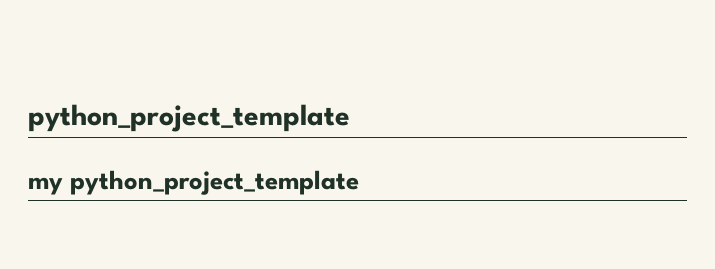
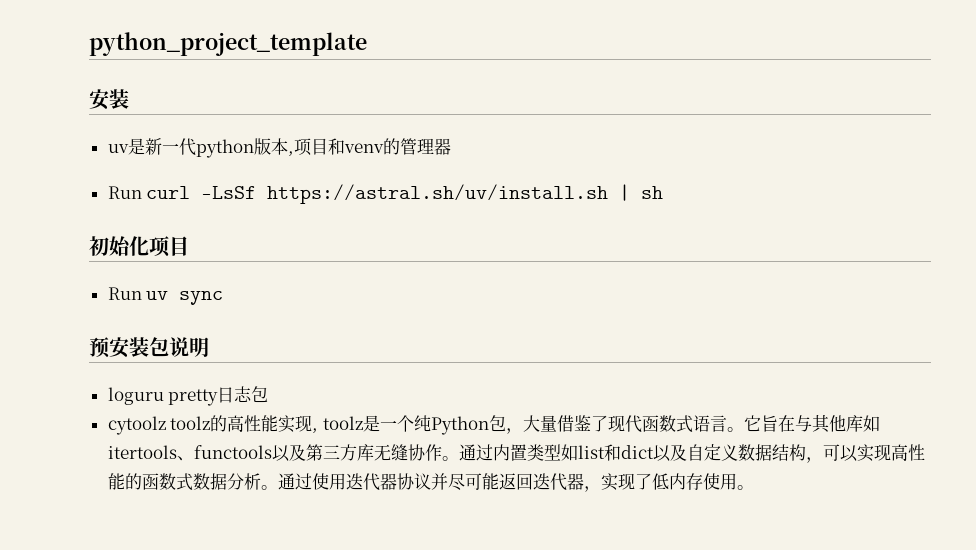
[28,170,360,195] my python_project_template -> [89,89,129,110] [107,138,451,158] [107,184,664,204] [89,236,189,257] [107,287,224,305] [89,337,209,358] [107,386,269,406] [107,414,880,435] [107,444,925,463] [107,473,754,492] 安装 // uv是新一代python版本,项目和venv的管理器 // Run curl -LsSf https://astral.sh/uv/install.sh | sh // 初始化项目 // Run uv sync // 预安装包说明 // loguru pretty日志包 // cytoolz toolz的高性能实现, toolz是一个纯Python包，大量借鉴了现代函数式语言。它旨在与其他库如itertools、functools以及第三方库无缝协作。通过内置类型如list和dict以及自定义数据结构，可以实现高性能的函数式数据分析。通过使用迭代器协议并尽可能返回迭代器，实现了低内存使用。

